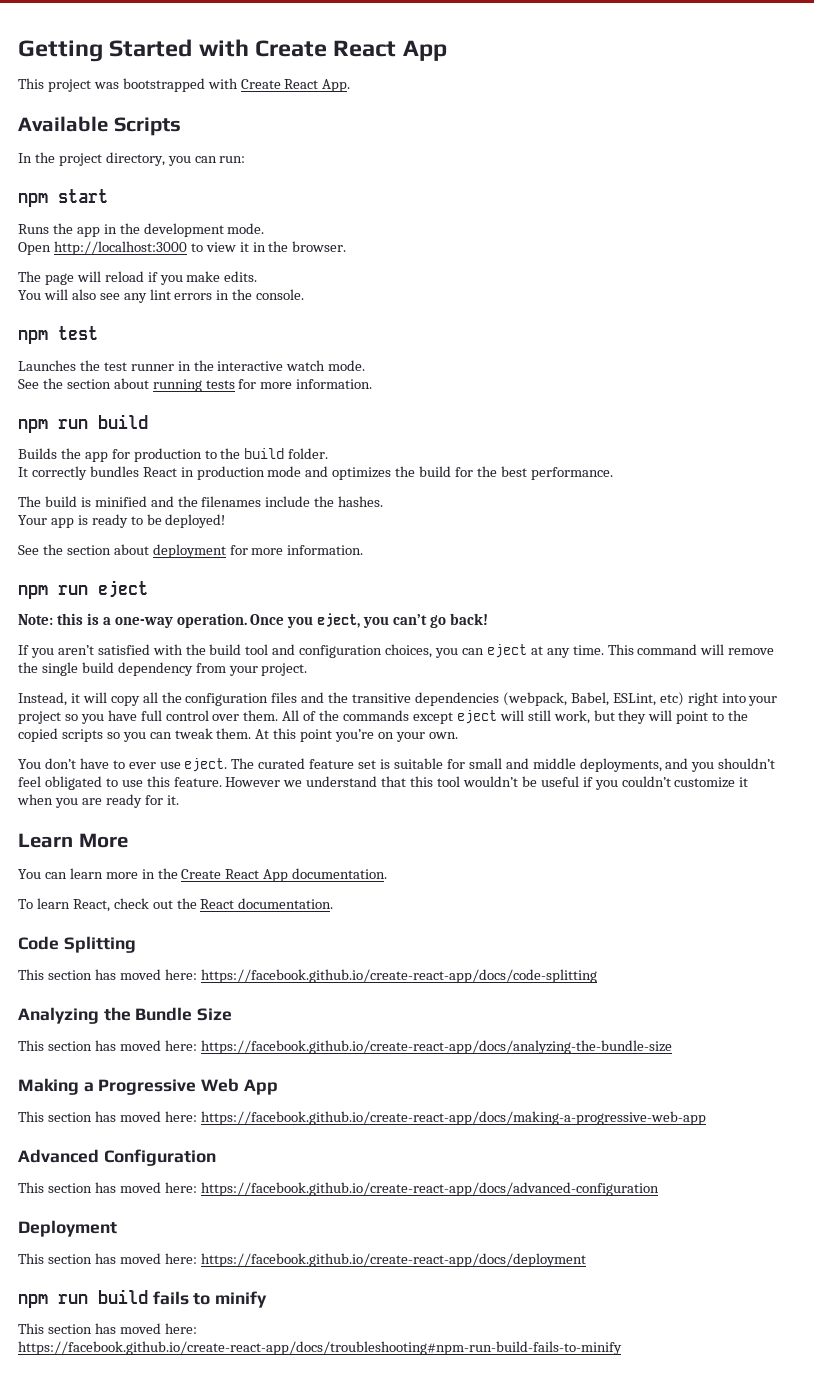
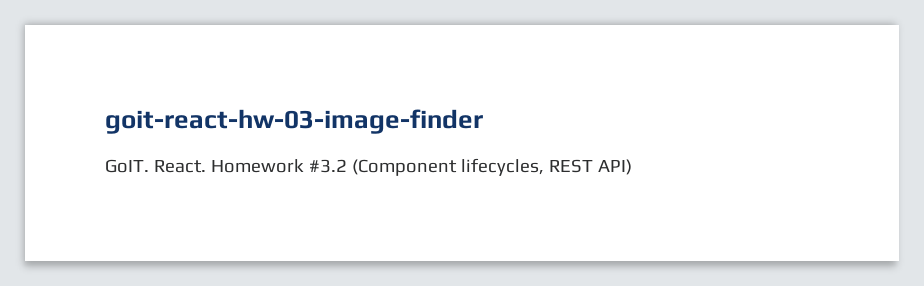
[18,39,447,62] [18,78,351,92] [18,116,181,136] [18,152,246,166] [18,189,108,207] [18,223,265,237] [18,241,347,255] [18,271,258,285] [18,289,305,303] [18,326,98,344] [18,360,366,371] [18,378,373,392] [18,414,148,433] [18,448,329,462] [18,466,613,480] [18,496,384,507] [18,514,226,528] [18,544,364,558] [18,580,148,599] [18,613,488,628] [18,644,775,658] [18,662,308,676] [18,692,778,706] [18,710,749,724] [18,728,458,742] [18,758,776,772] [18,776,749,790] [17,794,179,808] [18,833,128,848] [18,868,388,882] [18,898,334,912] [18,936,136,953] [18,969,597,983] [18,1007,233,1024] [18,1040,672,1054] [18,1078,278,1095] [18,1111,706,1125] [18,1149,216,1166] [18,1182,659,1196] [18,1220,117,1237] [18,1253,586,1267] [18,1289,268,1308] [18,1323,197,1334] [18,1341,622,1355] Getting Started with Create React App // This project was bootstrapped with Create React App. // Available Scripts // In the project directory, you can run: // npm start // Runs the app in the development mode. // Open http://localhost:3000 to view it in the browser. // The page will reload if you make edits. // You will also see any lint errors in the console. // npm test // Launches the test runner in the interactive watch mode. // See the section about running tests for more information. // npm run build // Builds the app for production to the build folder. // It correctly bundles React in production mode and optimizes the build for the best performance. // The build is minified and the filenames include the hashes. // Your app is ready to be deployed! // See the section about deployment for more information. // npm run eject // Note: this is a one-way operation. Once you eject, you can’t go back! // If you aren’t satisfied with the build tool and configuration choices, you can eject at any time. This command will remove the single build dependency from your project. // Instead, it will copy all the configuration files and the transitive dependencies (webpack, Babel, ESLint, etc) right into your project so you have full control over them. All of the commands except eject will still work, but they will point to the copied scripts so you can tweak them. At this point you’re on your own. // You don’t have to ever use eject. The curated feature set is suitable for small and middle deployments, and you shouldn’t feel obligated to use this feature. However we understand that this tool wouldn’t be useful if you couldn’t customize it when you are ready for it. // Learn More // You can learn more in the Create React App documentation. // To learn React, check out the React documentation. // Code Splitting // This section has moved here: https://facebook.github.io/create-react-app/docs/code-splitting // Analyzing the Bundle Size // This section has moved here: https://facebook.github.io/create-react-app/docs/analyzing-the-bundle-size // Making a Progressive Web App // This section has moved here: https://facebook.github.io/create-react-app/docs/making-a-progressive-web-app // Advanced Configuration // This section has moved here: https://facebook.github.io/create-react-app/docs/advanced-configuration // Deployment // This section has moved here: https://facebook.github.io/create-react-app/docs/deployment // npm run build fails to minify // This section has moved here: https://facebook.github.io/create-react-app/docs/troubleshooting#npm-run-build-fails-to-minify -> [105,109,483,134] [105,158,632,176] goit-react-hw-03-image-finder // GoIT. React. Homework #3.2 (Component lifecycles, REST API)

